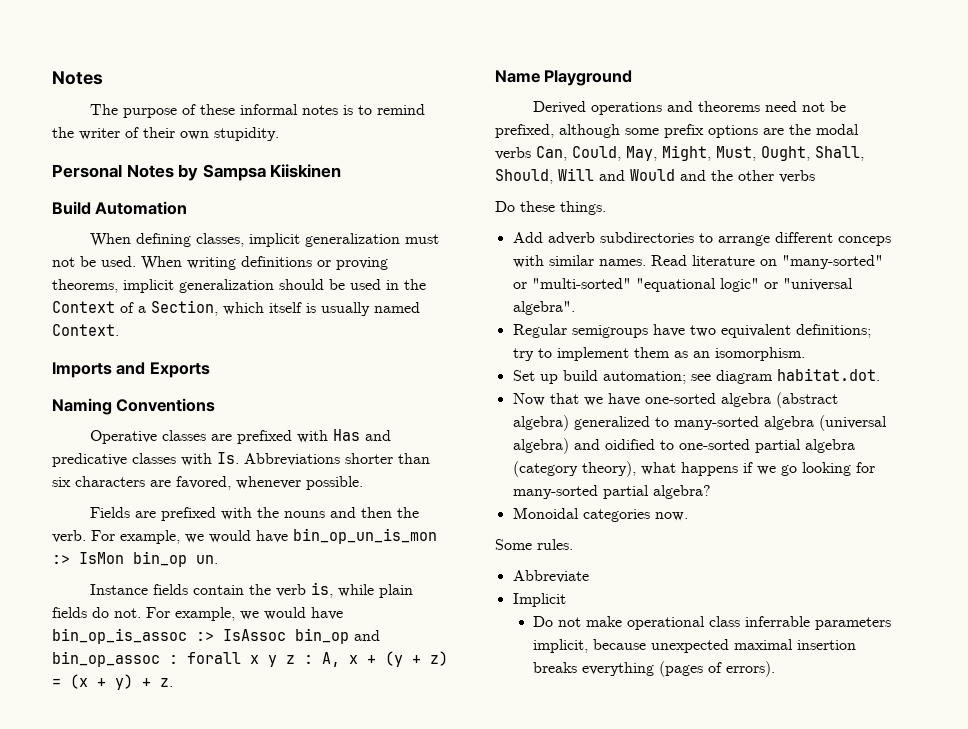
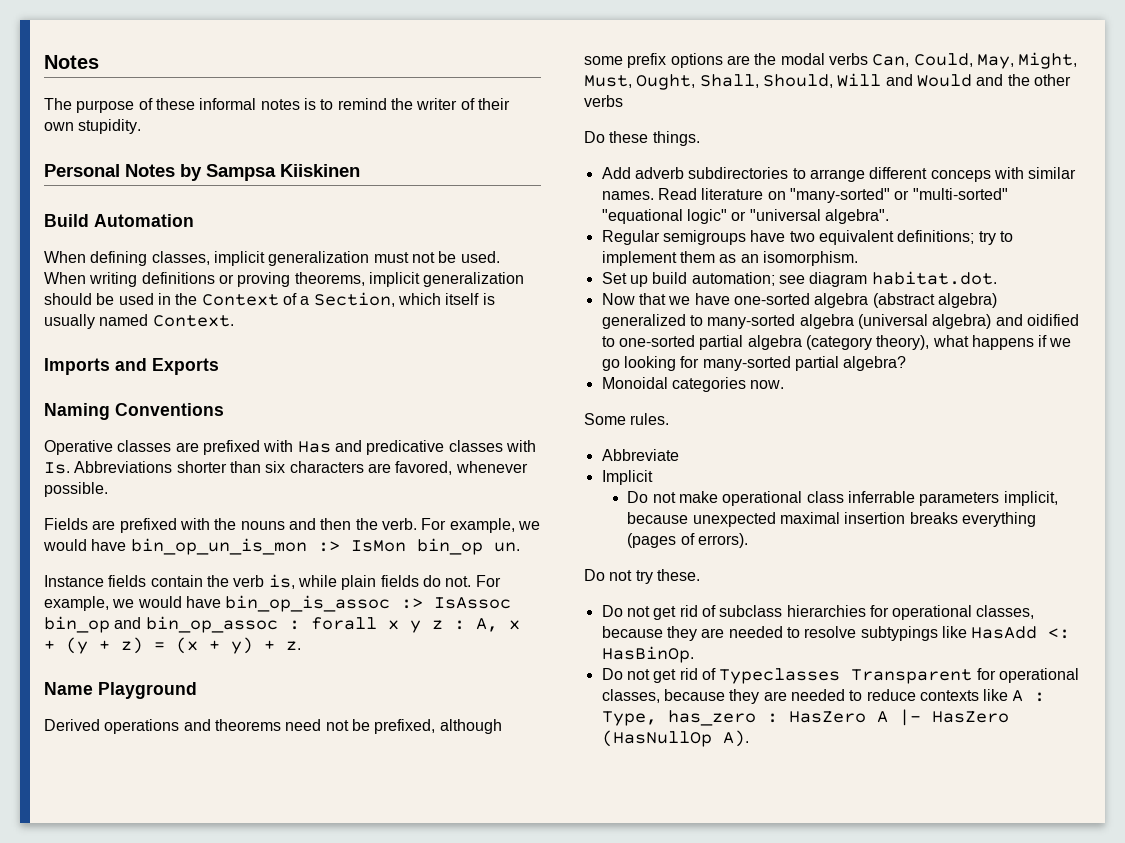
(775, 669) none -> [584,569,700,584] [601,605,1035,620] [601,626,1071,641] [601,646,694,663] [601,668,1079,684] [601,689,1046,704] [601,709,1009,726] [601,730,749,747] // Do not try these. // Do not get rid of subclass hierarchies for operational classes, because they are needed to resolve subtypings like HasAdd <: HasBinOp. // Do not get rid of Typeclasses Transparent for operational classes, because they are needed to reduce contexts like A : Type, has_zero : HasZero A |- HasZero (HasNullOp A).

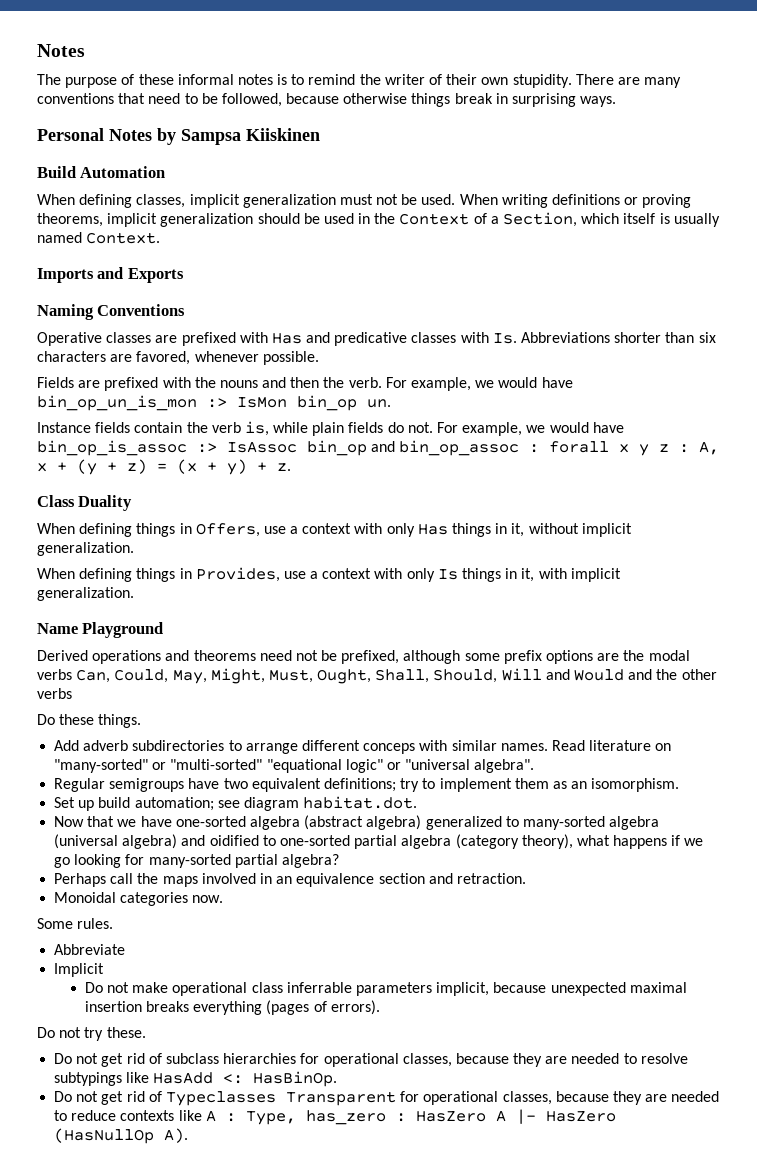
(142, 126) none -> [575,74,682,88] [37,93,617,107] There are many conventions that need to be followed, because otherwise things break in surprising ways.
(301, 645) none -> [37,495,133,511] [37,523,632,537] [37,542,134,556] [37,567,621,582] [37,587,134,601] // Class Duality // When defining things in Offers, use a context with only Has things in it, without implicit generalization. // When defining things in Provides, use a context with only Is things in it, with implicit generalization.
(907, 363) none -> [54,873,526,887] // Perhaps call the maps involved in an equivalence section and retraction.

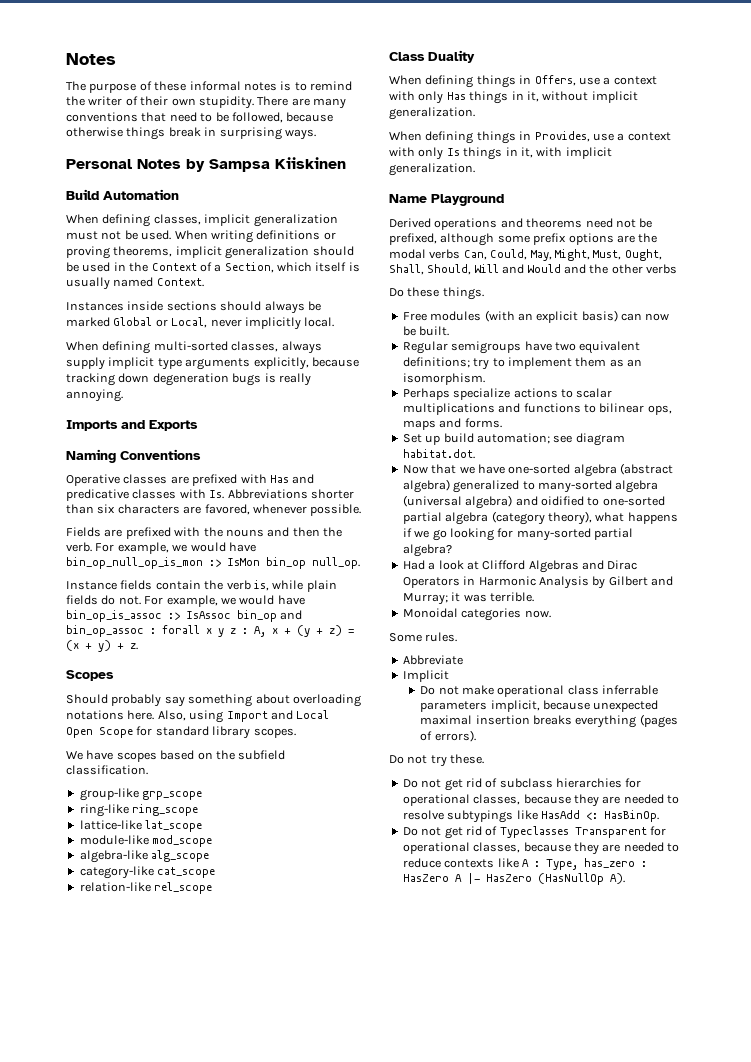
(161, 238) none -> [66,301,321,314] [66,317,335,330] [66,341,322,354] [66,357,359,370] [66,373,311,386] [66,389,123,402] // Instances inside sections should always be marked Global or Local, never implicitly local. // When defining multi-sorted classes, always supply implicit type arguments explicitly, because tracking down degeneration bugs is really annoying.
[37,395,197,411] bin_op_un_is_mon -> [66,557,203,569] bin_op_null_op_is_mon
[367,399,391,408] un. -> [312,557,360,569] null_op.
(291, 467) none -> [66,670,114,681] [66,694,361,707] [66,710,330,723] [66,726,296,739] [66,750,286,762] [66,765,148,775] [79,788,203,801] [79,804,199,817] [79,820,203,832] [79,835,213,847] [79,850,210,863] [79,866,216,879] [79,882,213,894] // Scopes // Should probably say something about overloading notations here. Also, using Import and Local Open Scope for standard library scopes. // We have scopes based on the subfield classification. // group-like grp_scope // ring-like ring_scope // lattice-like lat_scope // module-like mod_scope // algebra-like alg_scope // category-like cat_scope // relation-like rel_scope
[54,740,672,754] [54,759,535,773] Add adverb subdirectories to arrange different conceps with similar names. Read literature on "many-sorted" or "multi-sorted" "equational logic" or "universal algebra". -> [402,310,670,323] [402,326,450,336] Free modules (with an explicit basis) can now be built.
(680, 785) none -> [402,388,613,400] [402,403,672,415] [402,418,502,430] // Perhaps specialize actions to scalar multiplications and functions to bilinear ops, maps and forms.
[54,873,526,887] Perhaps call the maps involved in an equivalence section and retraction. -> [402,560,638,573] [402,576,673,589] [402,592,534,605] Had a look at Clifford Algebras and Dirac Operators in Harmonic Analysis by Gilbert and Murray; it was terrible.

